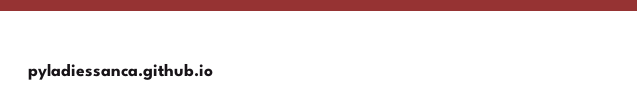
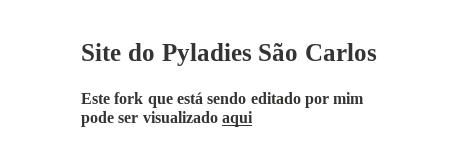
[28,63,213,80] pyladiessanca.github.io -> [81,43,377,66] [81,92,365,108] [81,111,253,127] Site do Pyladies São Carlos // Este fork que está sendo editado por mim pode ser visualizado aqui

